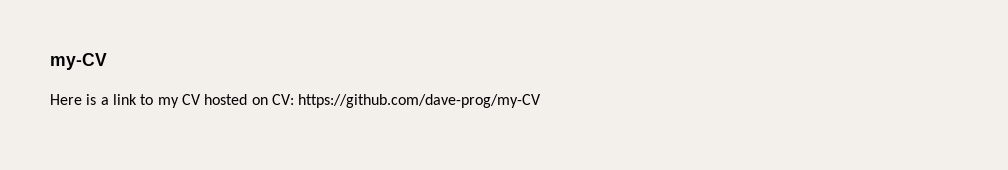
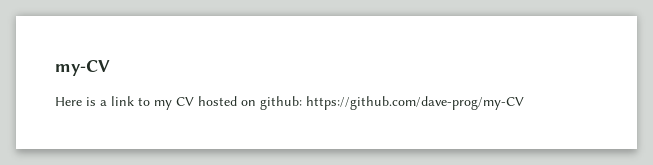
[271,94,294,105] CV: -> [260,96,302,110] github:

